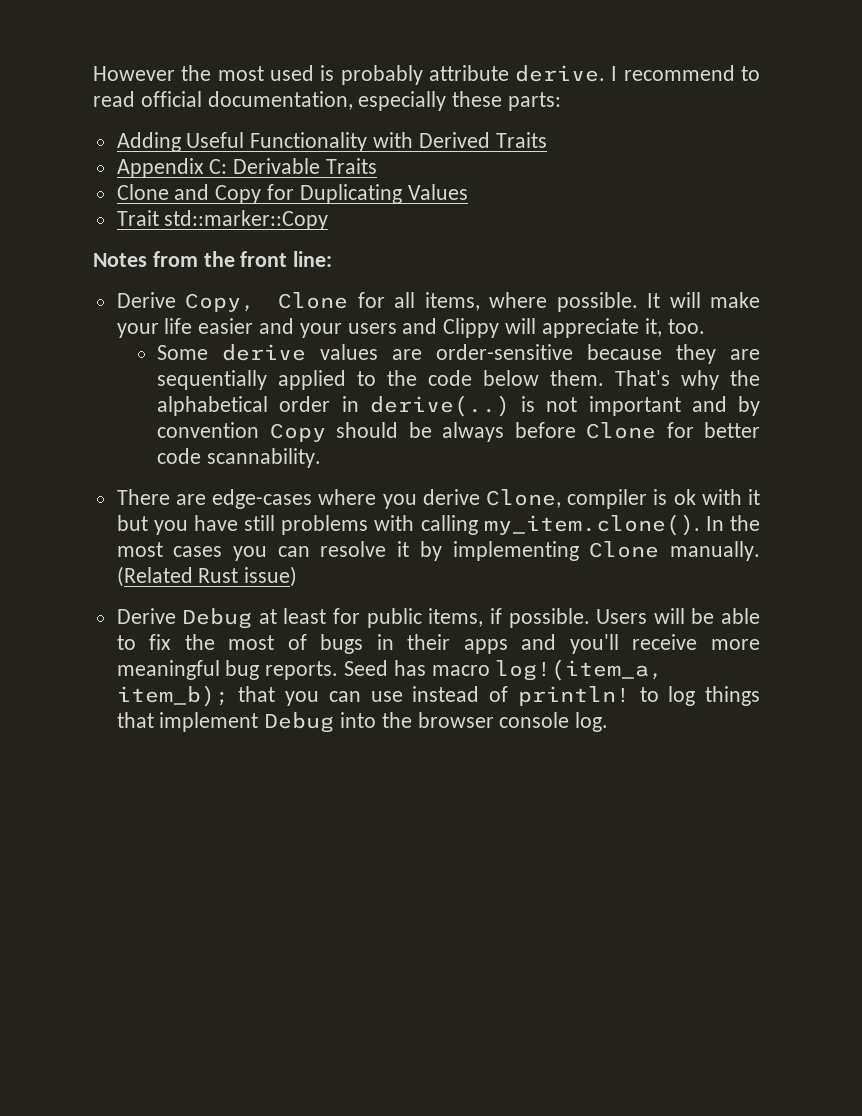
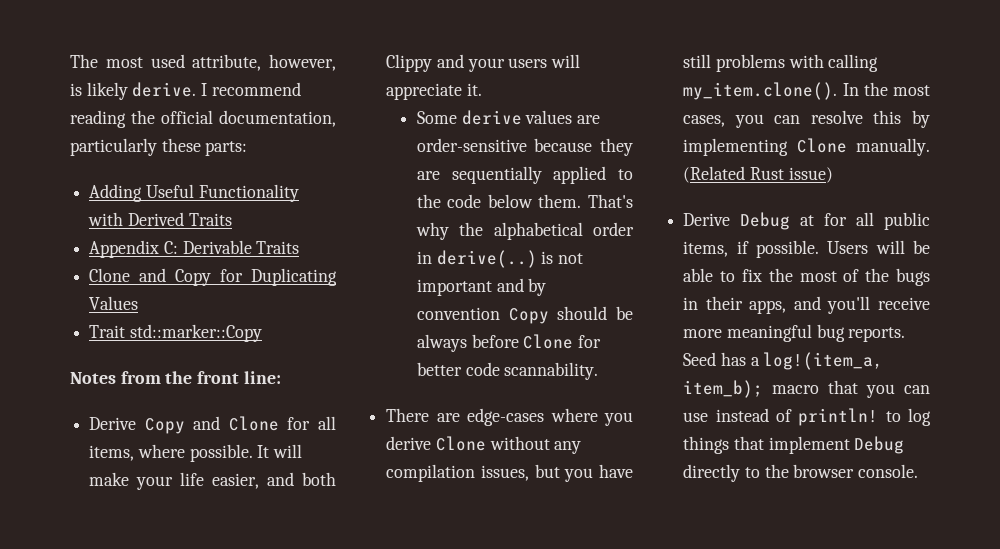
[93,65,509,85] However the most used is probably attribute -> [70,54,336,71] [70,82,128,100] The most used attribute, however, is likely
[740,66,760,81] [93,91,135,107] to read -> [70,110,155,128] reading the
[358,91,447,111] especially -> [70,138,157,156] particularly
[185,293,256,312] Copy, -> [144,416,221,434] Copy and
[198,318,705,338] easier and your users and Clippy will appreciate it, too. -> [212,472,336,489] [386,54,581,72] [386,83,482,100] easier, and both Clippy and your users will appreciate it.
[485,489,760,509] Clone, compiler is ok with it -> [435,436,582,454] [386,464,529,482] Clone without any compilation issues,
[173,546,223,557] cases -> [683,115,726,127] cases,
[397,541,410,557] it -> [873,110,902,124] this
[283,608,361,624] least for -> [824,212,875,226] for all
(307, 642) none -> [865,268,890,282] the
[463,639,508,654] apps -> [749,300,787,314] apps,
[431,665,490,676] macro -> [750,357,760,366] a
(229, 696) none -> [772,385,820,394] macro
[340,712,609,732] into the browser console log. -> [683,464,919,482] directly to the browser console.

